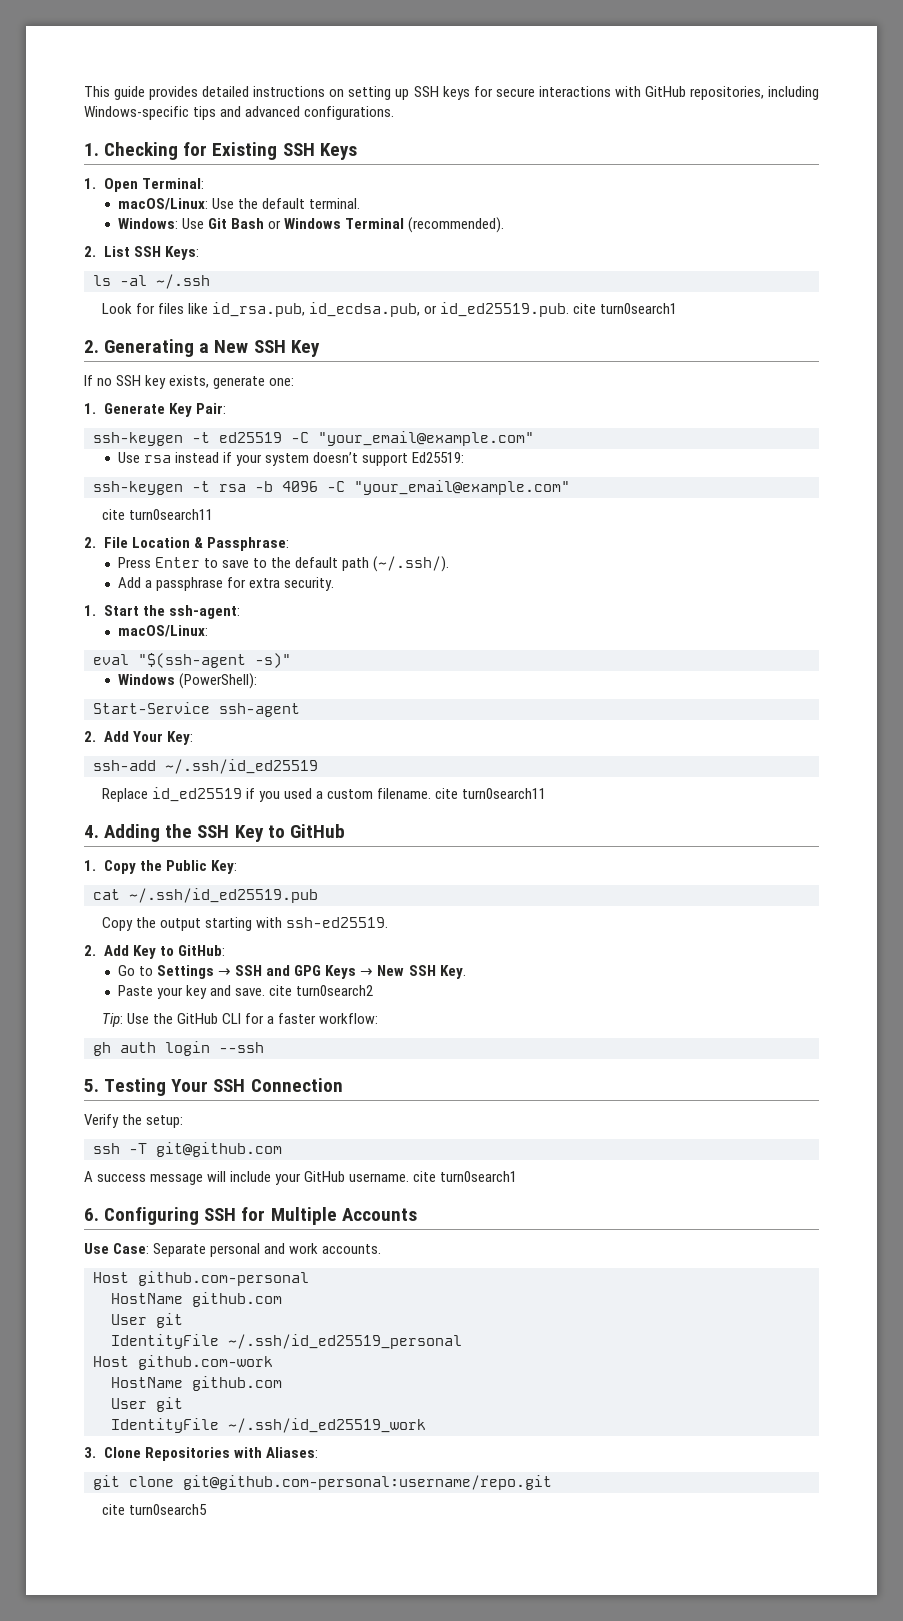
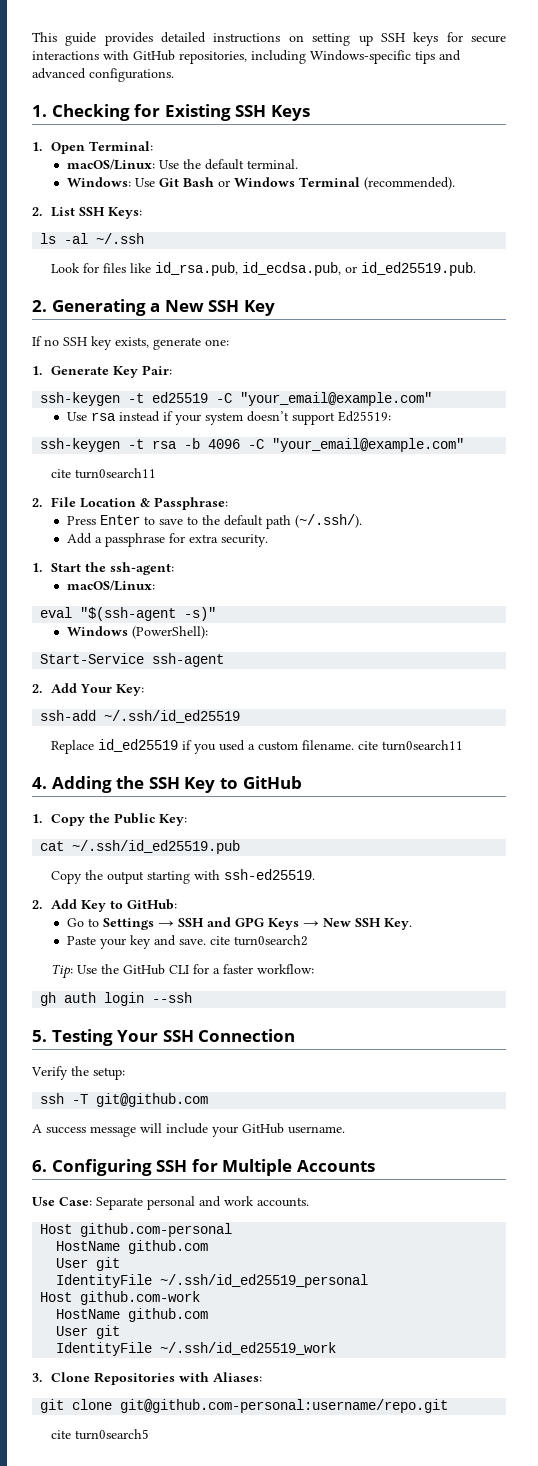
[572,303,677,314] cite turn0search1 -> (477, 269) none
[413,1171,518,1182] cite turn0search1 -> (345, 1130) none

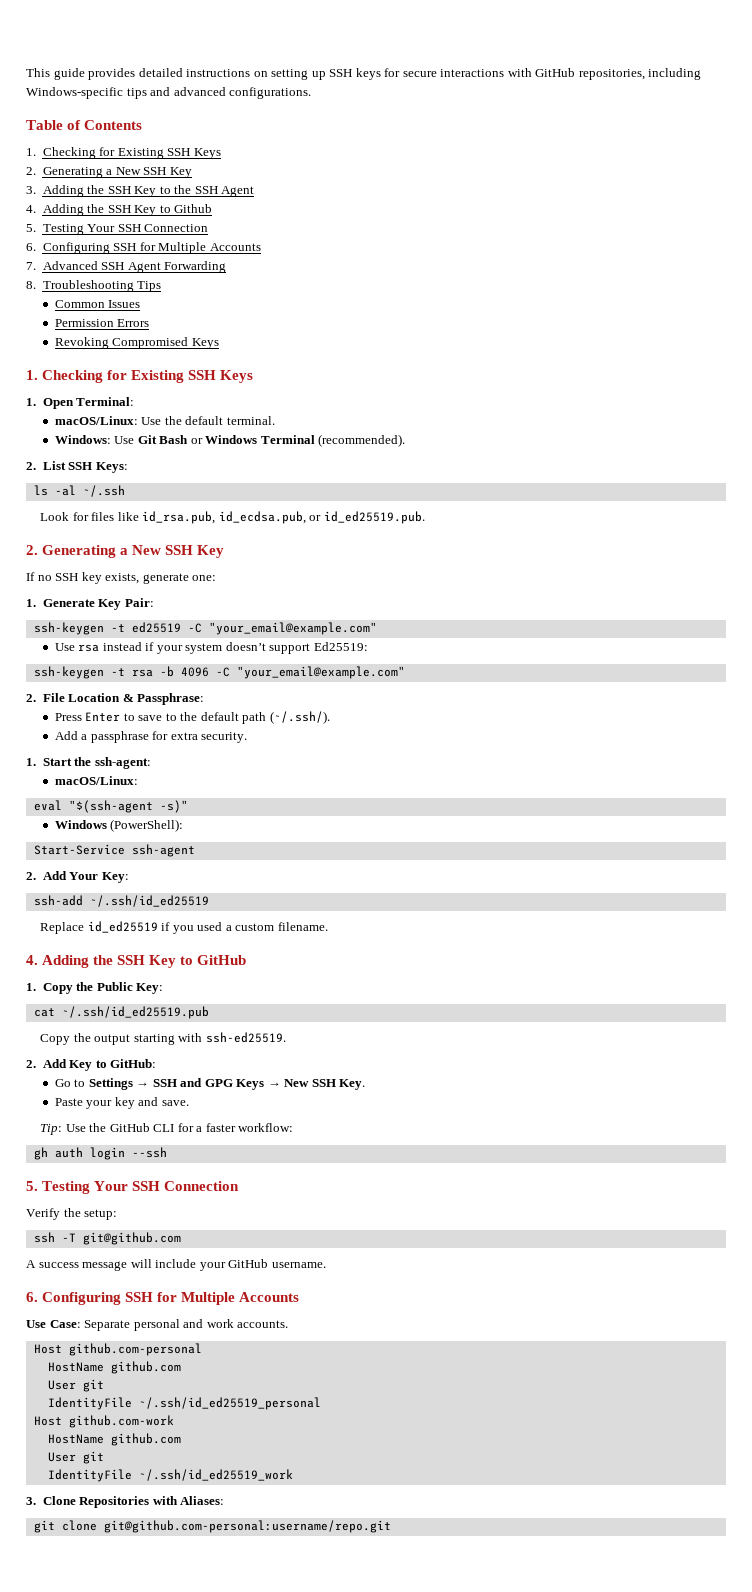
(174, 75) none -> [26,120,143,130] [26,147,221,159] [26,167,192,178] [26,185,255,197] [26,204,213,216] [26,224,209,235] [26,242,261,254] [26,261,227,273] [26,280,162,292] [54,300,141,308] [54,319,150,327] [54,337,219,349] // Table of Contents // 1. Checking for Existing SSH Keys // 2. Generating a New SSH Key // 3. Adding the SSH Key to the SSH Agent // 4. Adding the SSH Key to Github // 5. Testing Your SSH Connection // 6. Configuring SSH for Multiple Accounts // 7. Advanced SSH Agent Forwarding // 8. Troubleshooting Tips // Common Issues // Permission Errors // Revoking Compromised Keys
[51,468,157,479] // cite turn0search11 -> (405, 672) none
[358,740,464,751] cite turn0search11 -> (328, 926) none
[209,935,308,946] cite turn0search2 -> (189, 1103) none
[51,1429,150,1440] // cite turn0search5 -> (391, 1526) none

